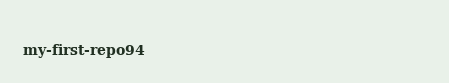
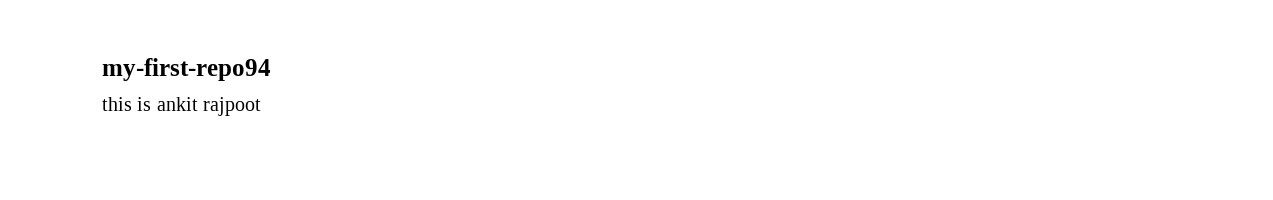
(145, 51) none -> [102,97,262,116] // this is ankit rajpoot

